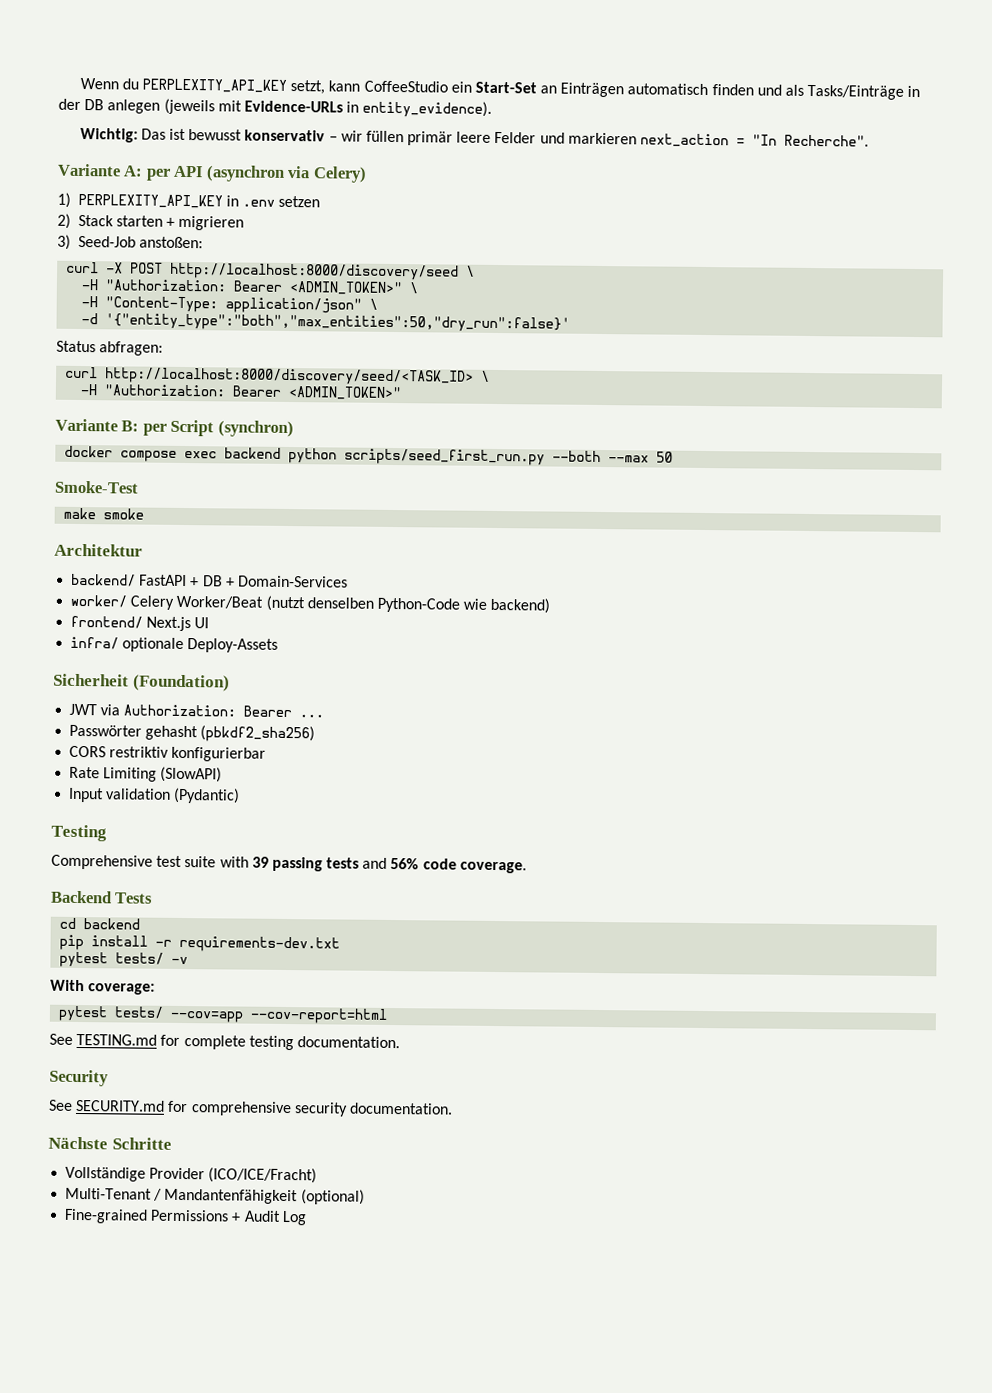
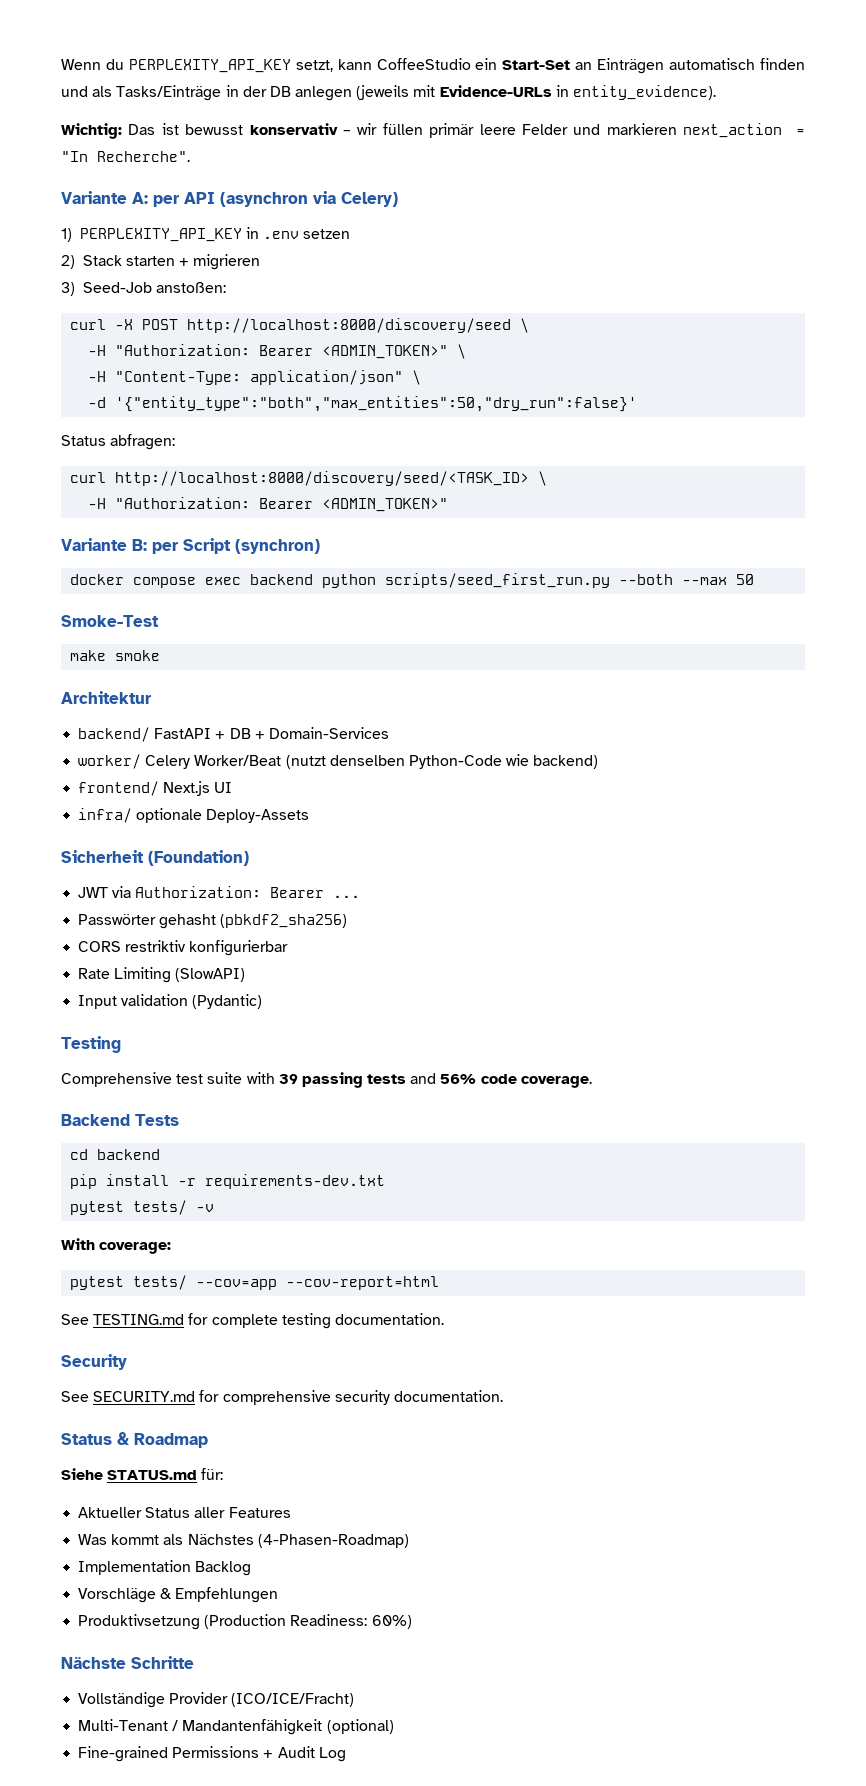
(453, 1108) none -> [61,1432,208,1448] [61,1468,224,1480] [78,1507,291,1518] [78,1534,409,1548] [78,1560,252,1576] [78,1587,279,1603] [78,1614,412,1630] // Status & Roadmap // Siehe STATUS.md für: // Aktueller Status aller Features // Was kommt als Nächstes (4-Phasen-Roadmap) // Implementation Backlog // Vorschläge & Empfehlungen // Produktivsetzung (Production Readiness: 60%)

